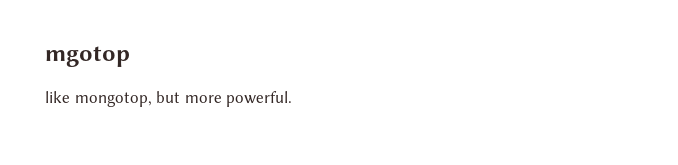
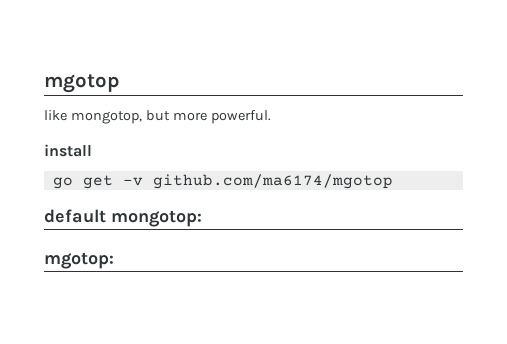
(293, 99) none -> [44,144,92,157] [52,174,393,189] [44,209,202,227] [44,252,114,269] // install // go get -v github.com/ma6174/mgotop // default mongotop: // mgotop:

